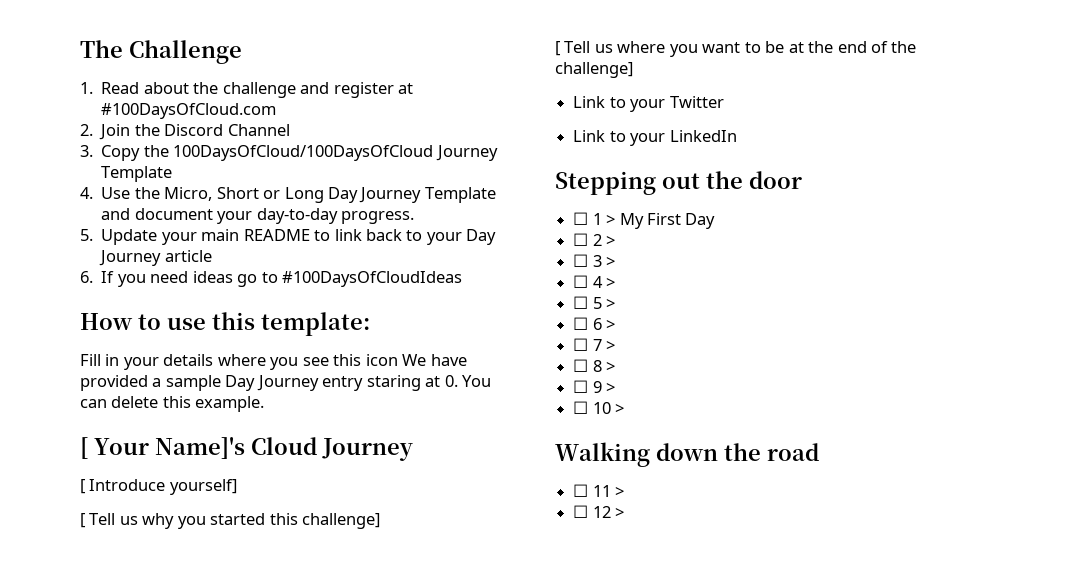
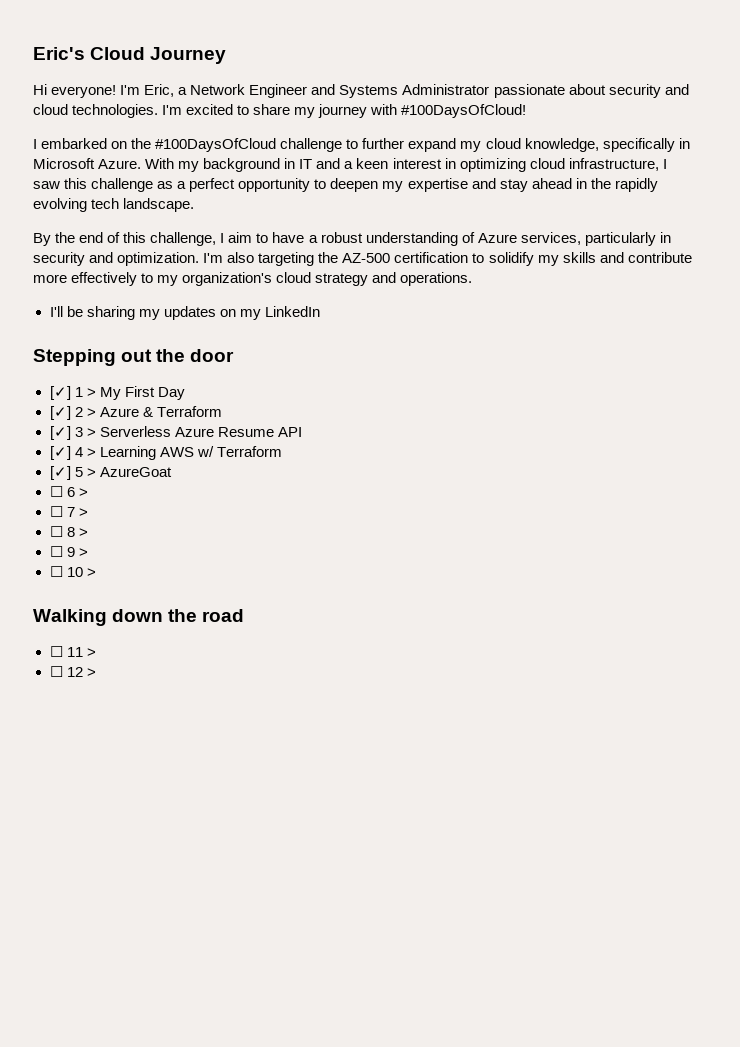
[80,40,242,64] [80,82,413,98] [101,103,277,119] [80,124,290,140] [80,145,498,161] [101,166,173,182] [80,187,496,203] [101,208,415,224] [80,229,497,245] [99,250,212,266] [80,271,462,287] [80,312,370,336] [80,354,467,370] [80,375,492,391] [80,396,265,412] [80,437,413,461] [80,479,237,495] [80,513,381,529] [555,41,917,57] [555,62,633,78] [573,96,724,112] [573,130,666,146] The Challenge // 1. Read about the challenge and register at #100DaysOfCloud.com // 2. Join the Discord Channel // 3. Copy the 100DaysOfCloud/100DaysOfCloud Journey Template // 4. Use the Micro, Short or Long Day Journey Template and document your day-to-day progress. // 5. Update your main README to link back to your Day Journey article // 6. If you need ideas go to #100DaysOfCloudIdeas // How to use this template: // Fill in your details where you see this icon We have provided a sample Day Journey entry staring at 0. You can delete this example. // [ Your Name]'s Cloud Journey // [ Introduce yourself] // [ Tell us why you started this challenge] // [ Tell us where you want to be at the end of the challenge] // Link to your Twitter // Link to your -> [33,47,227,64] [33,84,689,98] [33,104,527,118] [33,138,690,152] [33,158,667,172] [33,178,658,192] [33,198,195,212] [33,232,671,246] [33,252,692,266] [33,272,473,286] [49,306,261,320] Eric's Cloud Journey // Hi everyone! I'm Eric, a Network Engineer and Systems Administrator passionate about security and cloud technologies. I'm excited to share my journey with #100DaysOfCloud! // I embarked on the #100DaysOfCloud challenge to further expand my cloud knowledge, specifically in Microsoft Azure. With my background in IT and a keen interest in optimizing cloud infrastructure, I saw this challenge as a perfect opportunity to deepen my expertise and stay ahead in the rapidly evolving tech landscape. // By the end of this challenge, I aim to have a robust understanding of Azure services, particularly in security and optimization. I'm also targeting the AZ-500 certification to solidify my skills and contribute more effectively to my organization's cloud strategy and operations. // I'll be sharing my updates on my
[573,212,589,225] ☐ -> [49,386,71,400] [✓]
[573,233,589,246] ☐ -> [49,406,71,420] [✓]
[573,254,616,267] [573,275,616,288] [573,296,589,309] // ☐ 3 > // ☐ 4 > // ☐ -> [99,406,222,417] [49,426,302,440] [49,446,282,460] [49,466,71,480] Azure & Terraform // [✓] 3 > Serverless Azure Resume API // [✓] 4 > Learning AWS w/ Terraform // [✓]
(616, 303) none -> [99,467,172,477] AzureGoat

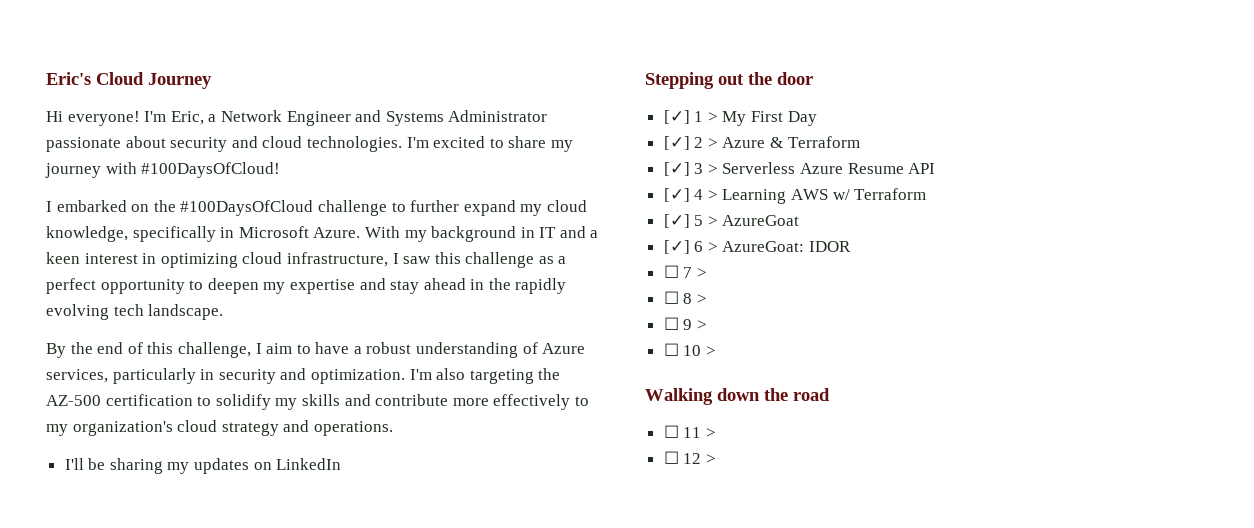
[239,309,261,320] my -> (272, 466) none
[49,486,63,497] ☐ -> [663,240,690,254] [✓]
(88, 492) none -> [722,241,852,252] AzureGoat: IDOR

